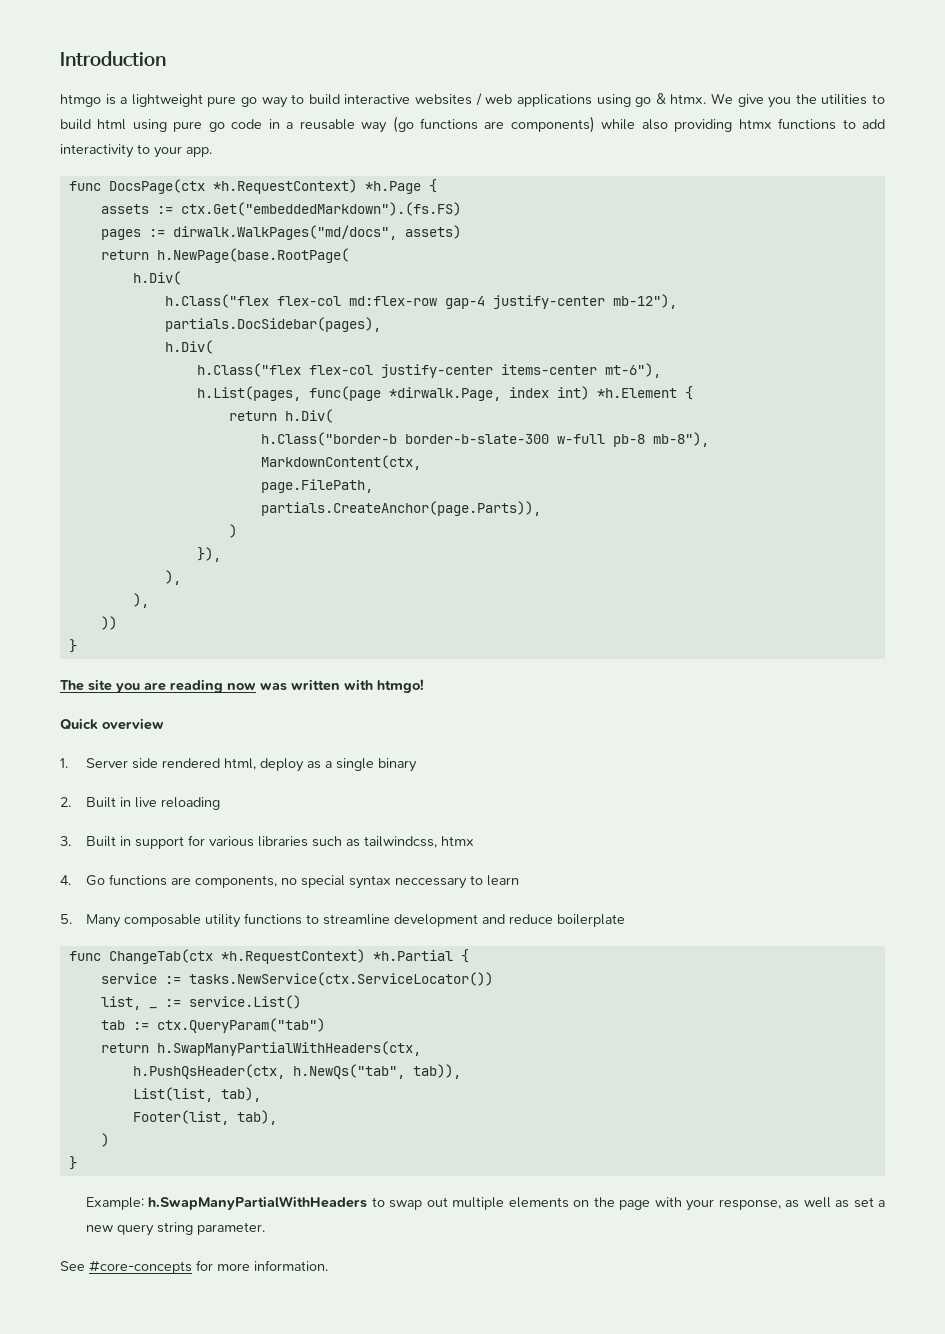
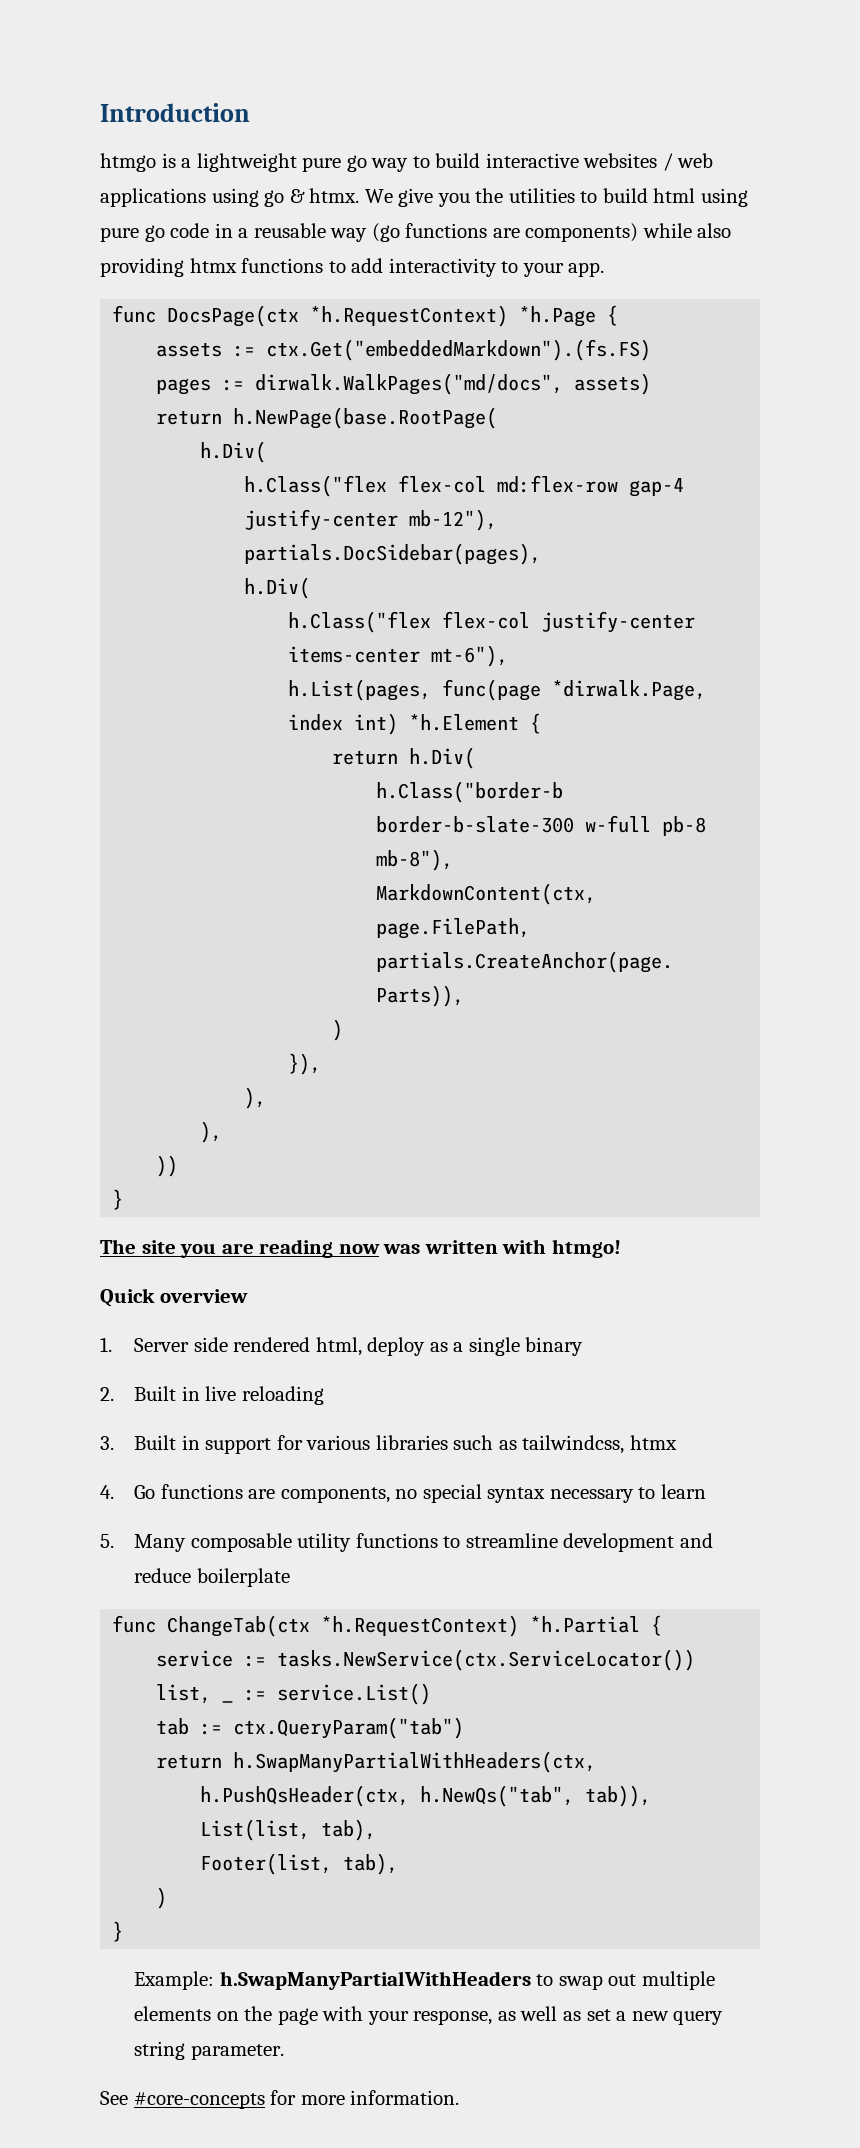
[394,877,467,889] neccessary -> [549,1489,634,1503] necessary

